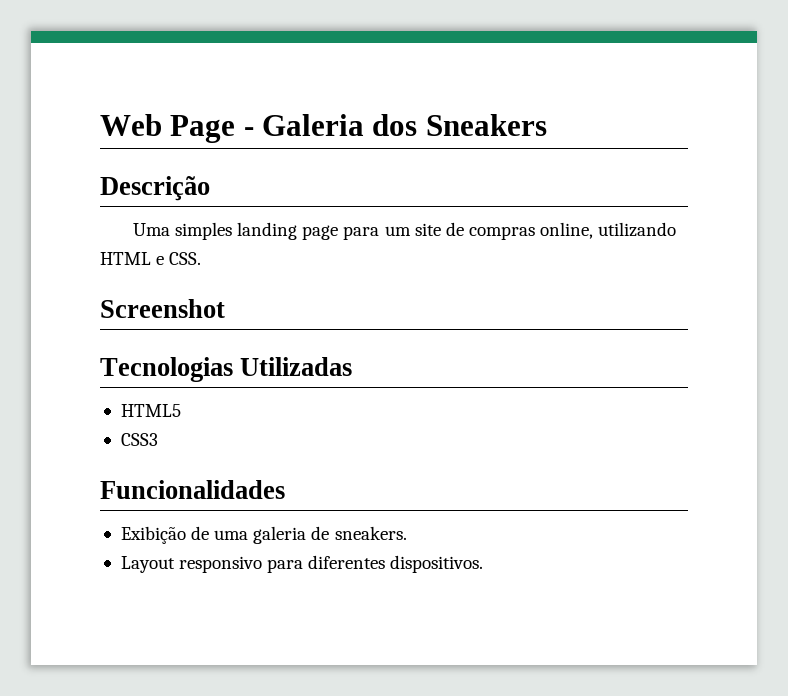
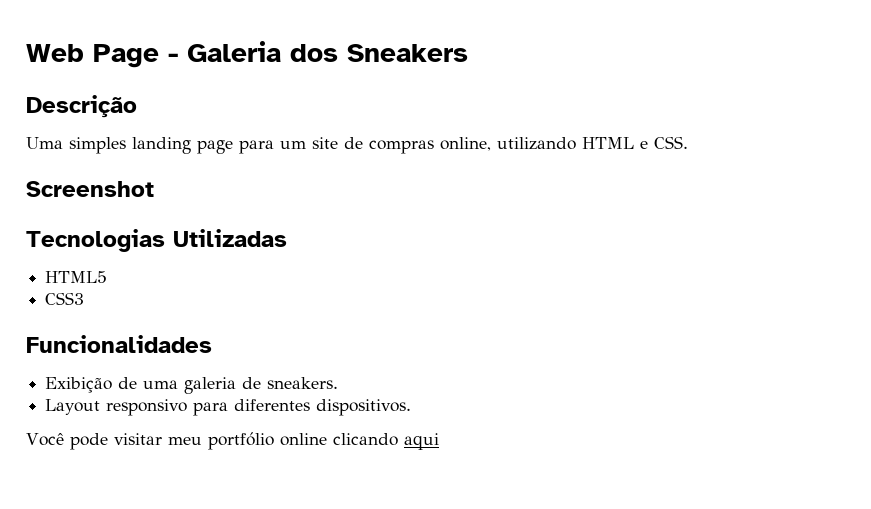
(484, 564) none -> [26,432,439,450] // Você pode visitar meu portfólio online clicando aqui

